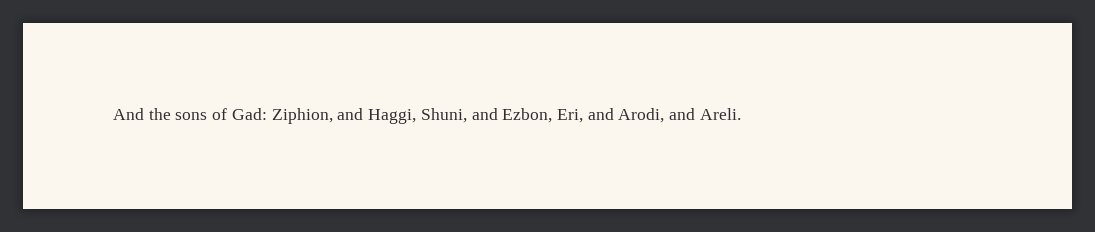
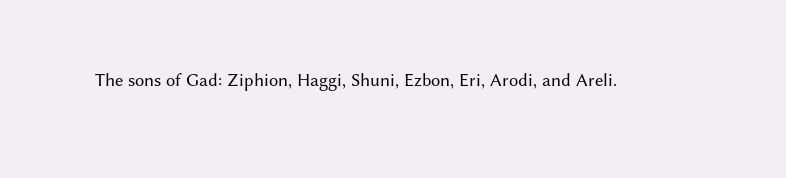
[113,108,171,120] And the -> [95,73,123,86] The
[337,108,364,120] and -> (292, 82) none
[471,108,498,120] and -> (399, 81) none
[587,108,614,120] and -> (485, 81) none

